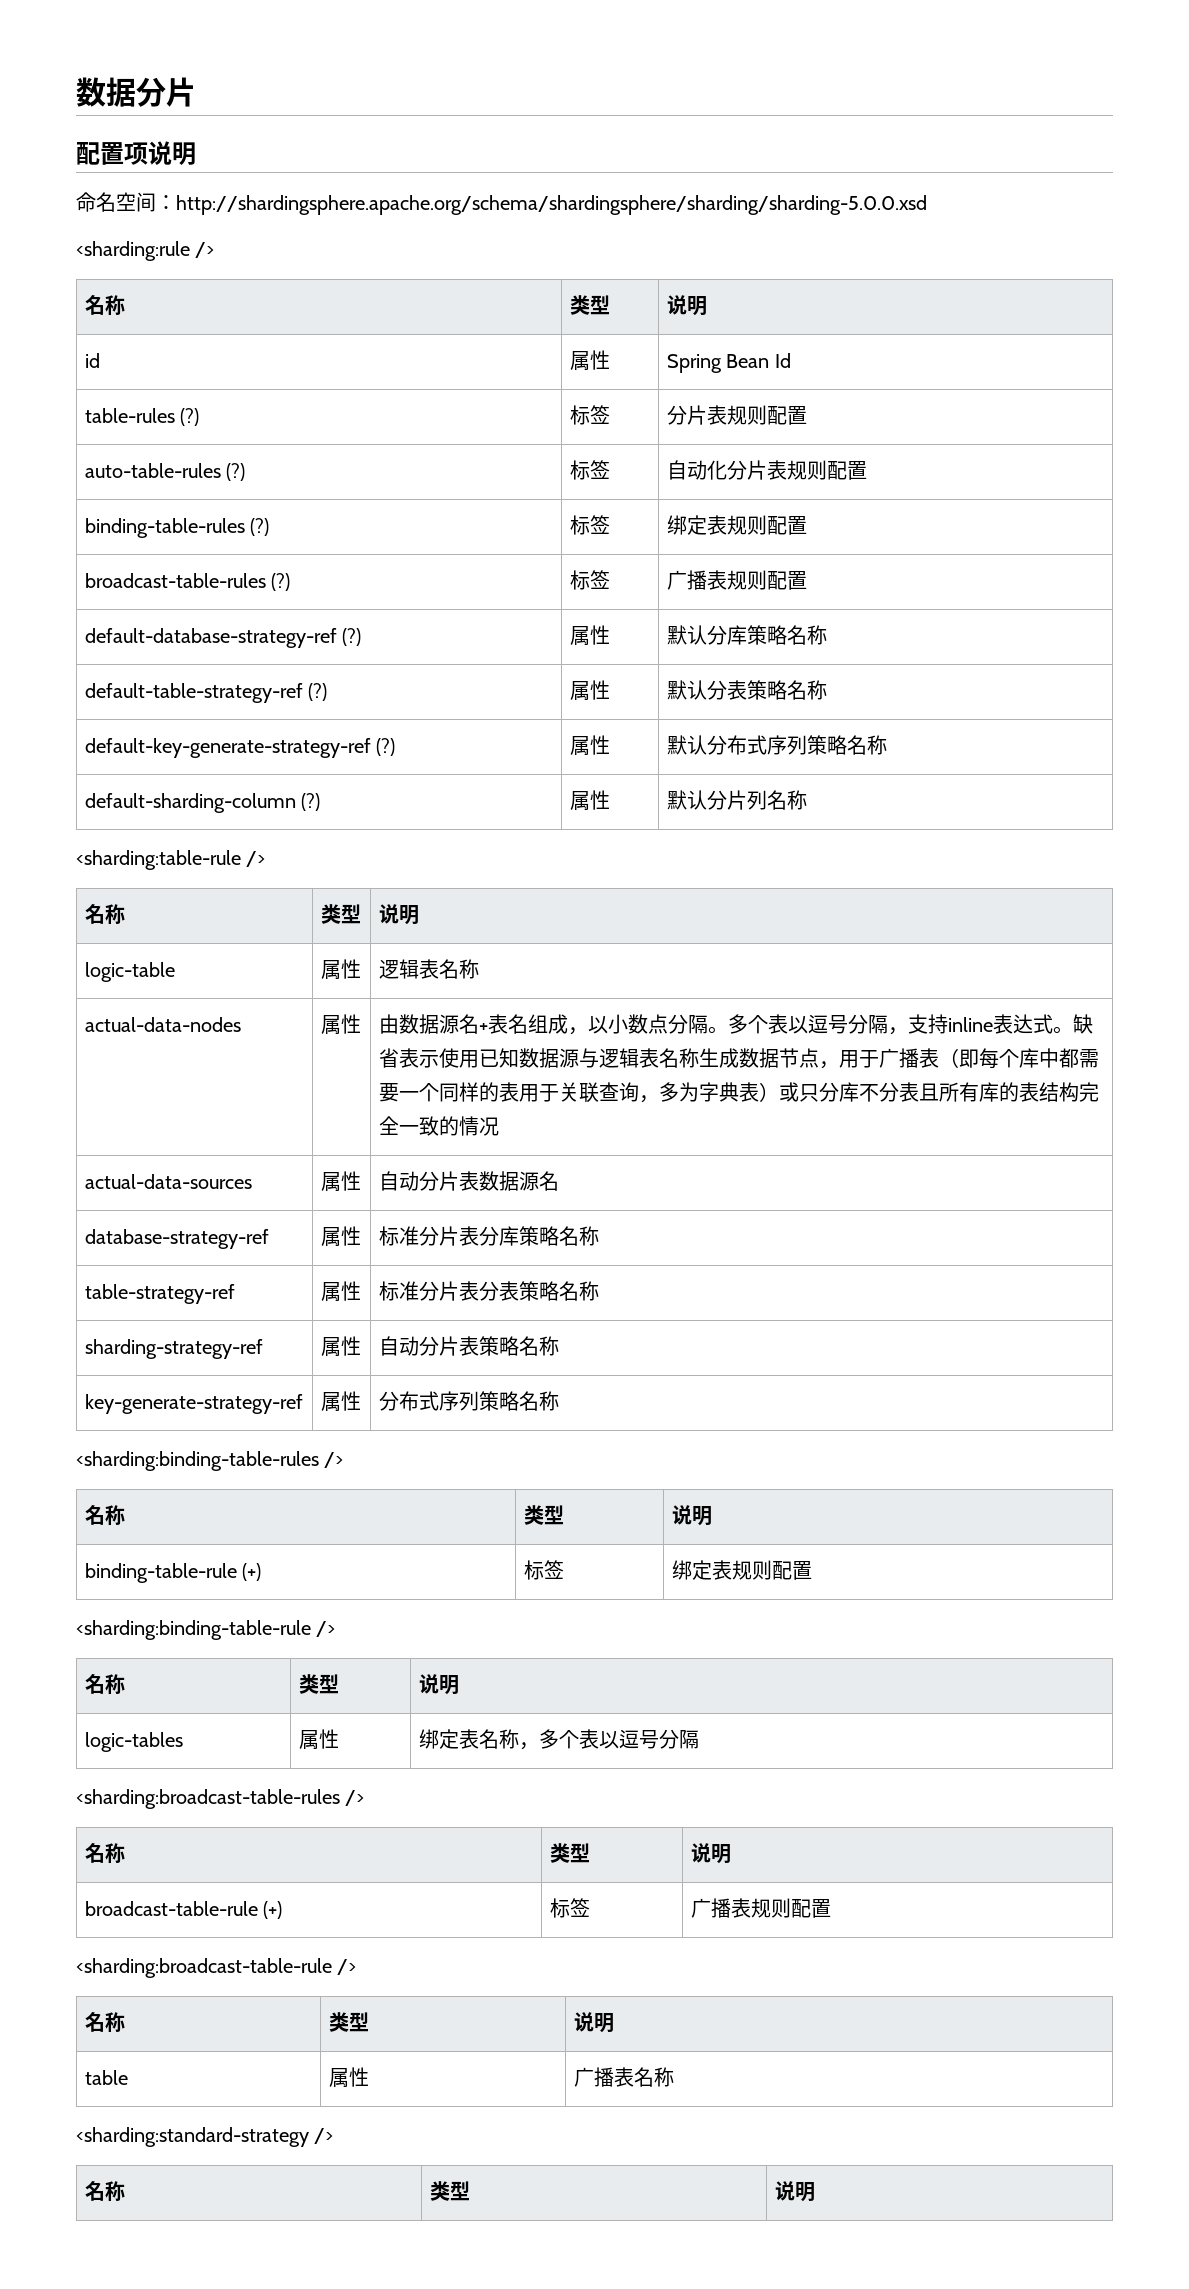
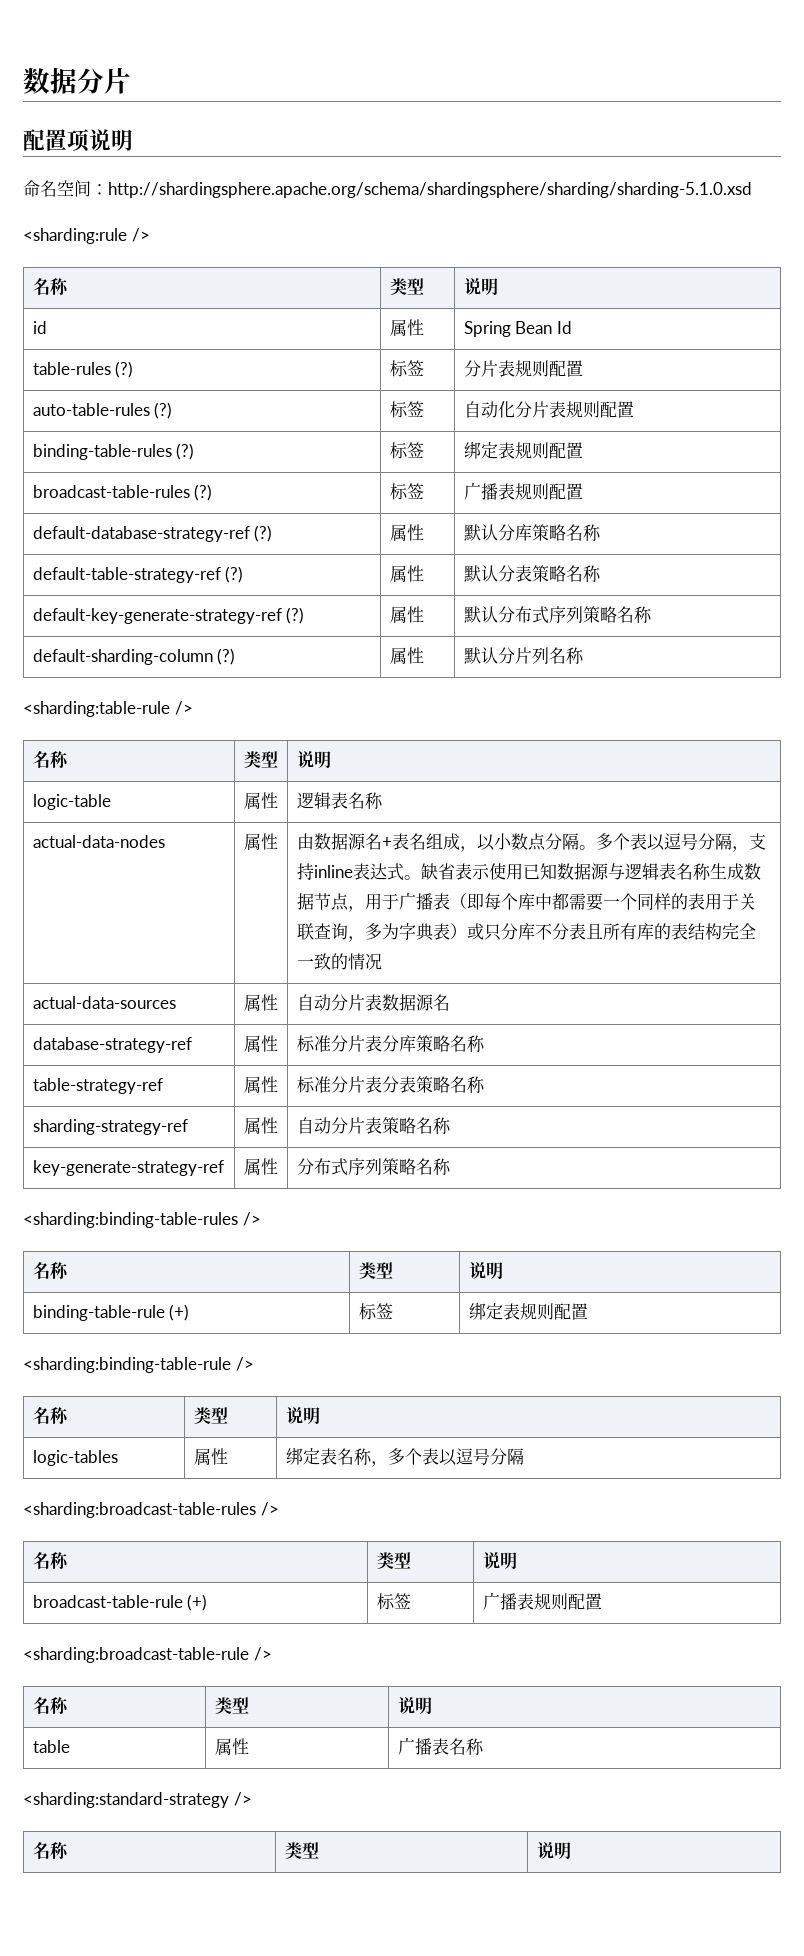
[176,195,927,215] http://shardingsphere.apache.org/schema/shardingsphere/sharding/sharding-5.0.0.xsd -> [108,182,752,198] http://shardingsphere.apache.org/schema/shardingsphere/sharding/sharding-5.1.0.xsd

